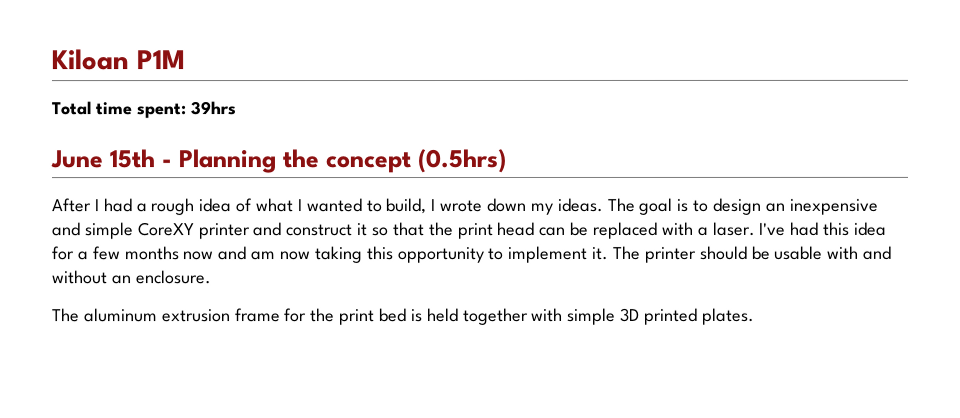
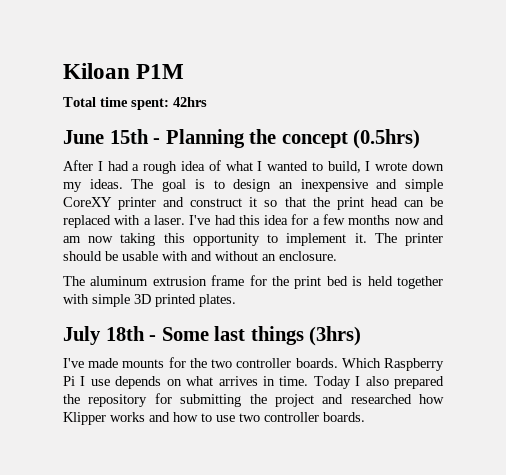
[189,101,236,116] 39hrs -> [173,97,207,107] 42hrs
(755, 316) none -> [63,326,362,346] [63,357,445,371] [63,376,445,389] [63,393,444,407] [63,412,365,425] // July 18th - Some last things (3hrs) // I've made mounts for the two controller boards. Which Raspberry Pi I use depends on what arrives in time. Today I also prepared the repository for submitting the project and researched how Klipper works and how to use two controller boards.

